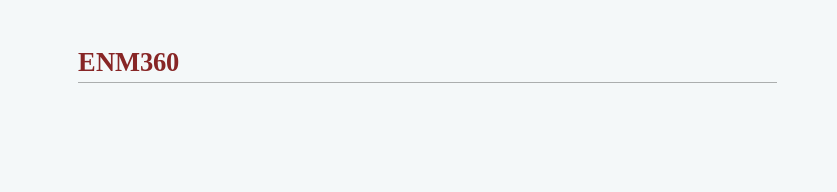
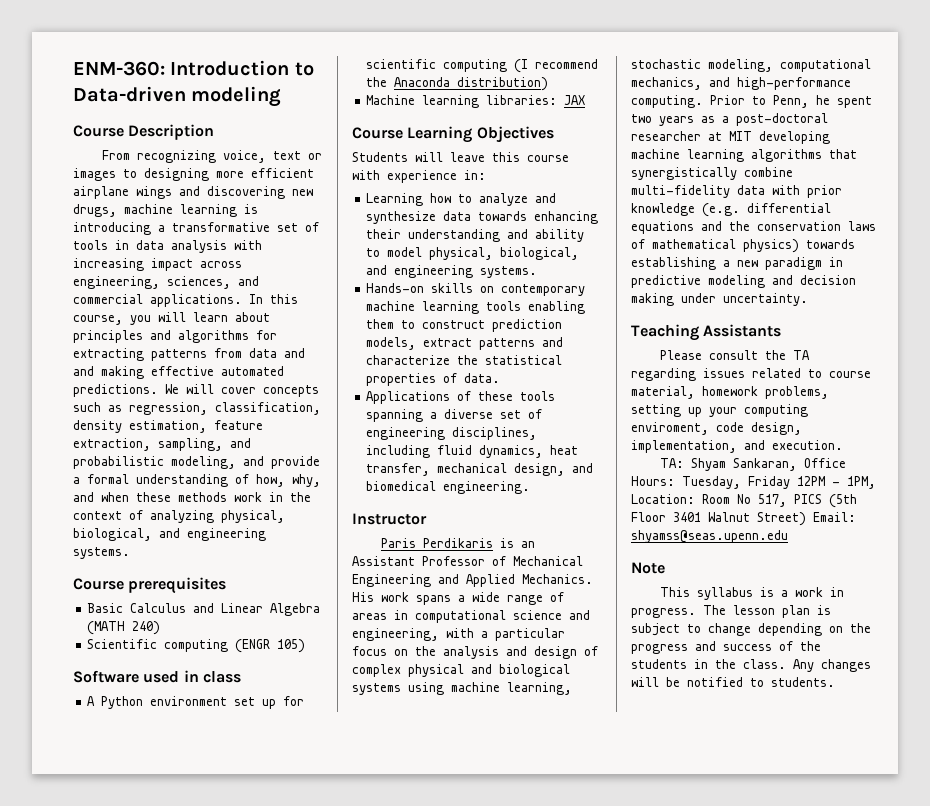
[78,53,179,71] ENM360 -> [73,60,314,76] [73,86,282,107] [73,124,215,140] [101,150,322,163] [73,168,314,181] [73,186,313,199] [73,204,258,217] [73,222,319,235] [73,240,262,253] [73,258,242,271] [73,276,259,289] [73,294,298,307] [73,312,270,325] [73,330,277,343] [73,348,305,361] [73,366,284,379] [73,384,319,397] [73,402,321,415] [73,420,263,433] [73,438,251,451] [73,456,320,469] [73,474,321,487] [73,492,311,502] [73,510,285,523] [73,528,266,541] [73,547,130,559] [73,577,227,594] [87,603,321,616] [87,621,161,635] [87,639,306,653] [73,670,241,683] [87,696,305,709] [366,59,599,73] [366,77,549,91] [366,95,586,108] [352,126,554,143] [352,152,569,162] [352,170,486,183] [366,193,557,206] [366,211,599,224] [366,229,585,242] [366,247,580,260] [366,265,538,278] [366,283,586,296] [366,301,586,314] [366,319,563,332] [366,337,564,350] [366,355,563,365] [366,373,501,386] [366,391,556,404] [366,409,543,422] [366,427,538,440] [366,445,579,458] [366,463,594,476] [366,481,531,494] [352,513,427,525] [380,538,535,548] [352,556,583,566] [352,574,593,587] [352,592,564,605] [352,610,590,623] [352,628,565,641] [352,646,598,659] [352,664,570,677] [352,682,572,695] [631,59,871,72] [631,77,851,90] [631,95,872,108] [631,113,828,126] [631,131,830,144] [631,149,857,162] [631,167,793,180] [631,185,842,198] [631,203,831,217] [631,221,876,234] [631,239,855,253] [631,257,843,270] [631,275,856,288] [631,293,808,306] [631,324,782,341] [659,350,810,360] [631,368,871,381] [631,386,829,399] [631,404,808,417] [631,422,802,435] [631,440,843,453] [659,458,846,471] [631,476,876,489] [631,494,857,508] [631,512,856,526] [631,530,788,543] [631,562,665,574] [659,587,844,600] [631,605,831,618] [631,623,871,636] [631,641,821,654] [631,659,871,672] [631,677,835,687] ENM-360: Introduction to Data-driven modeling // Course Description // From recognizing voice, text or images to designing more efficient airplane wings and discovering new drugs, machine learning is introducing a transformative set of tools in data analysis with increasing impact across engineering, sciences, and commercial applications. In this course, you will learn about principles and algorithms for extracting patterns from data and and making effective automated predictions. We will cover concepts such as regression, classification, density estimation, feature extraction, sampling, and probabilistic modeling, and provide a formal understanding of how, why, and when these methods work in the context of analyzing physical, biological, and engineering systems. // Course prerequisites // Basic Calculus and Linear Algebra (MATH 240) // Scientific computing (ENGR 105) // Software used in class // A Python environment set up for scientific computing (I recommend the Anaconda distribution) // Machine learning libraries: JAX // Course Learning Objectives // Students will leave this course with experience in: // Learning how to analyze and synthesize data towards enhancing their understanding and ability to model physical, biological, and engineering systems. // Hands-on skills on contemporary machine learning tools enabling them to construct prediction models, extract patterns and characterize the statistical properties of data. // Applications of these tools spanning a diverse set of engineering disciplines, including fluid dynamics, heat transfer, mechanical design, and biomedical engineering. // Instructor // Paris Perdikaris is an Assistant Professor of Mechanical Engineering and Applied Mechanics. His work spans a wide range of areas in computational science and engineering, with a particular focus on the analysis and design of complex physical and biological systems using machine learning, stochastic modeling, computational mechanics, and high-performance computing. Prior to Penn, he spent two years as a post-doctoral researcher at MIT developing machine learning algorithms that synergistically combine multi-fidelity data with prior knowledge (e.g. differential equations and the conservation laws of mathematical physics) towards establishing a new paradigm in predictive modeling and decision making under uncertainty. // Teaching Assistants // Please consult the TA regarding issues related to course material, homework problems, setting up your computing enviroment, code design, implementation, and execution. // TA: Shyam Sankaran, Office Hours: Tuesday, Friday 12PM - 1PM, Location: Room No 517, PICS (5th Floor 3401 Walnut Street) Email: shyamss@seas.upenn.edu // Note // This syllabus is a work in progress. The lesson plan is subject to change depending on the progress and success of the students in the class. Any changes will be notified to students.

